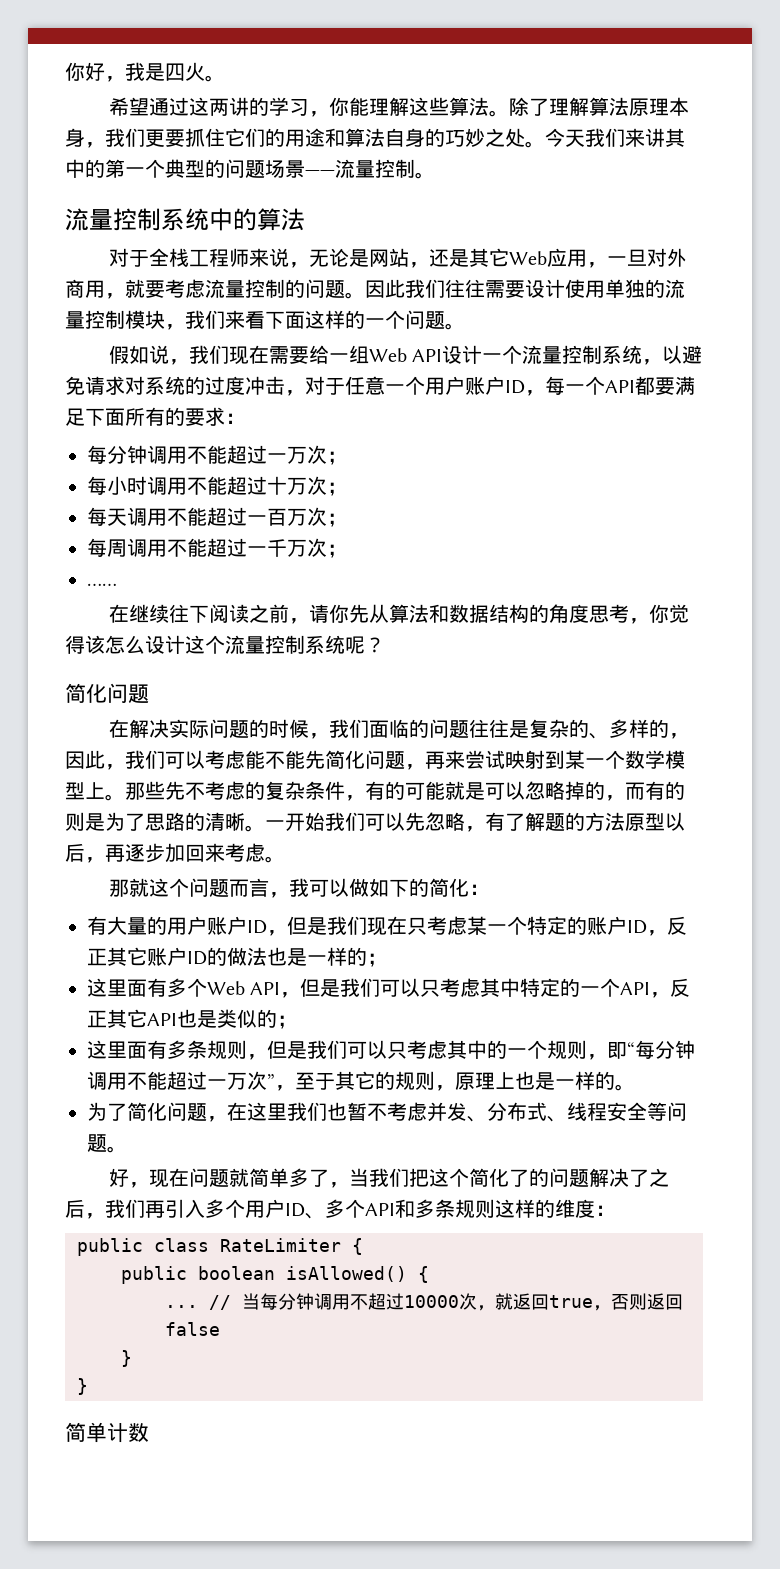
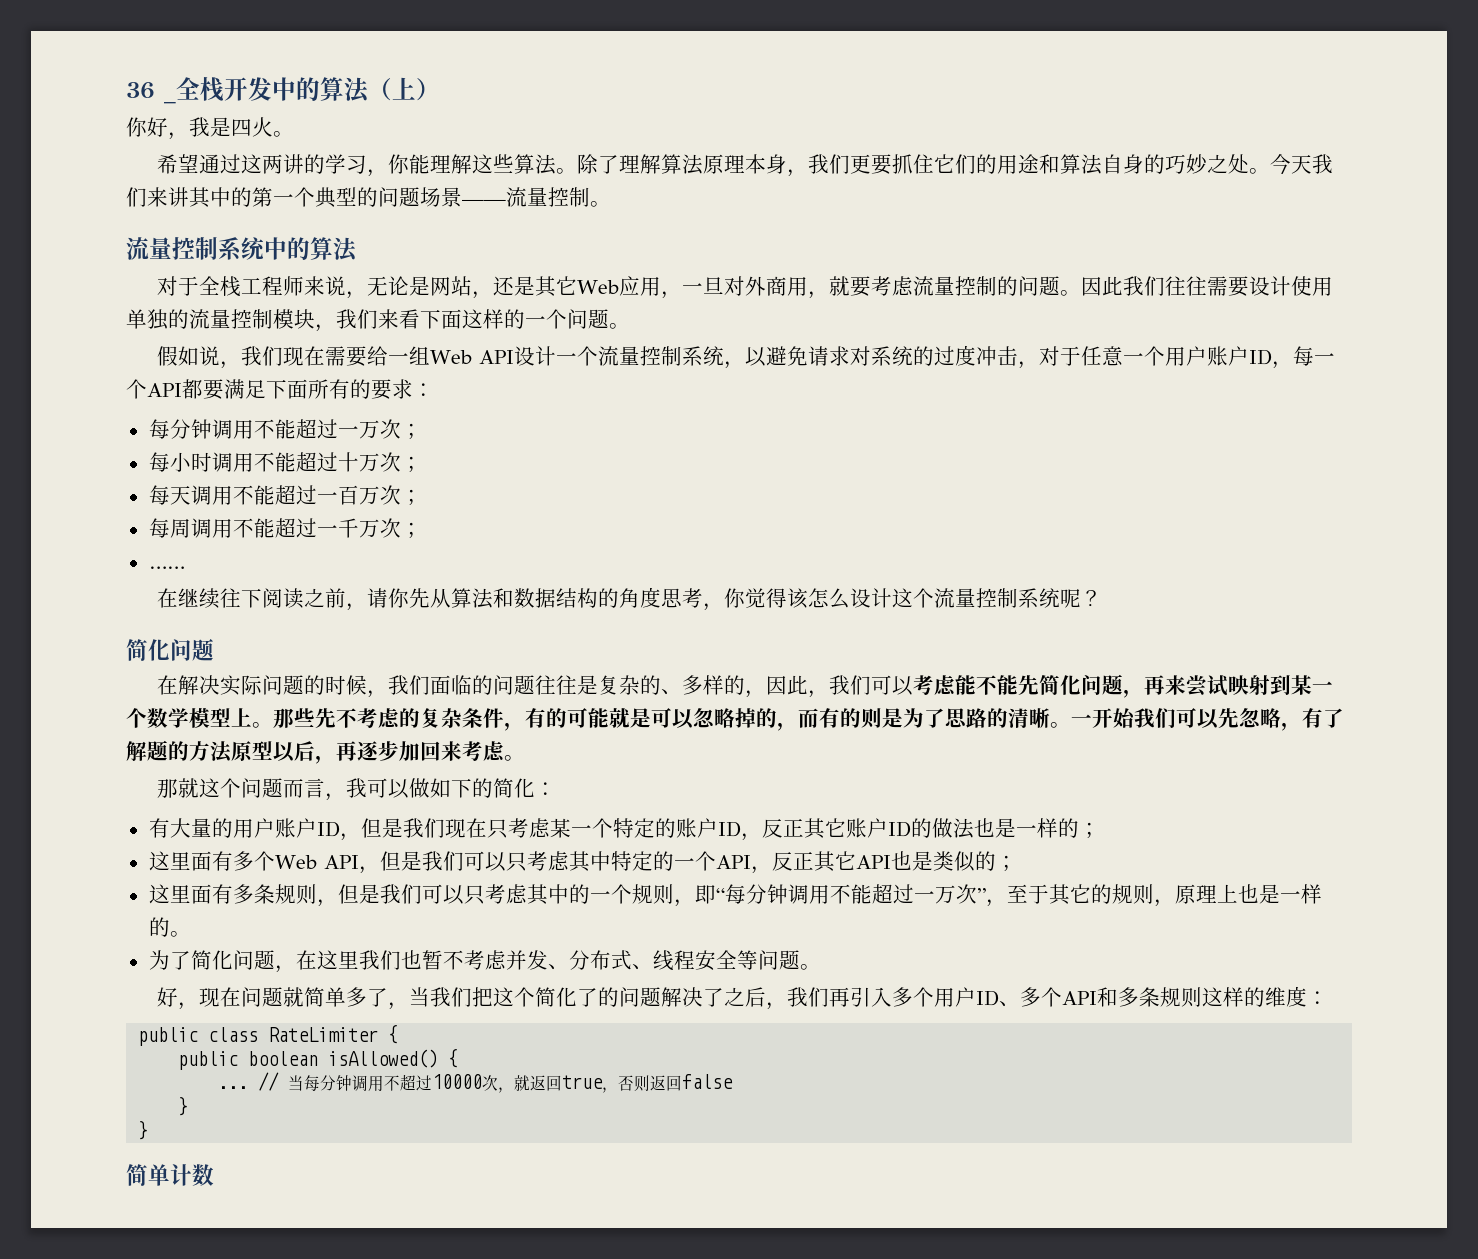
(65, 71) none -> [126,77,440,104] 36 _全栈开发中的算法（上） //

